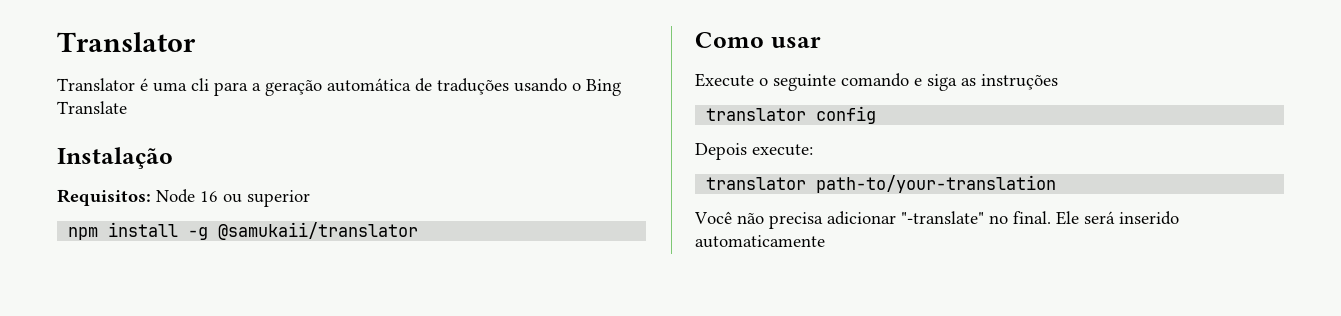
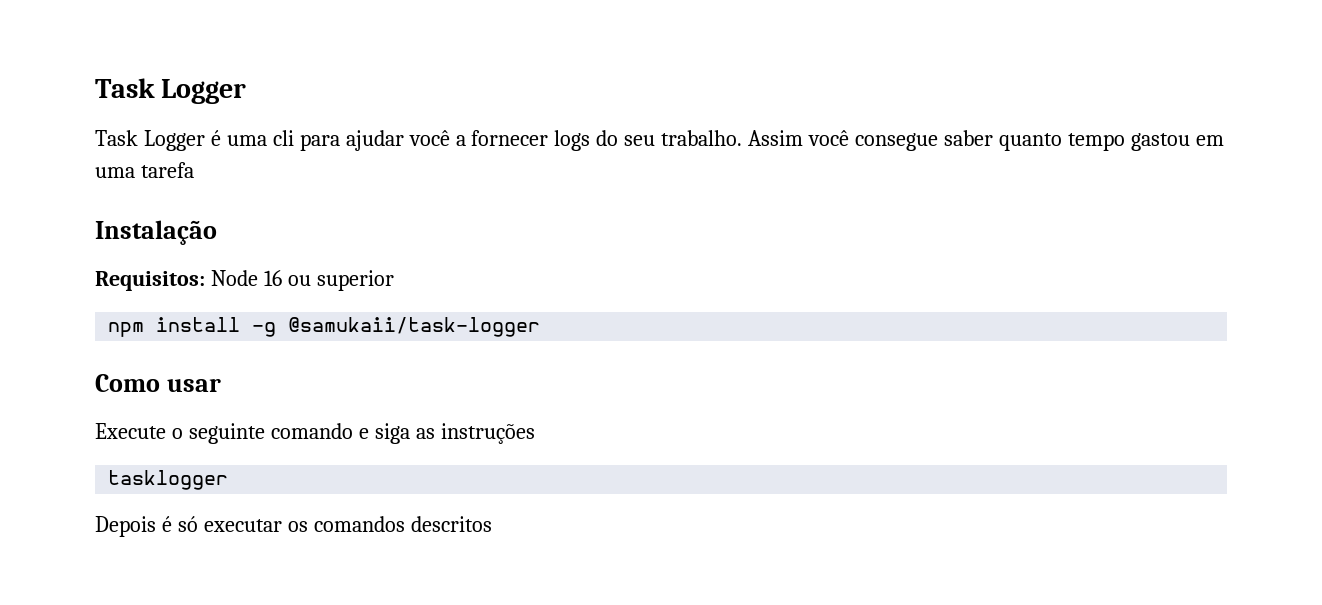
[57,32,196,52] [57,78,621,96] [57,101,127,114] Translator // Translator é uma cli para a geração automática de traduções usando o Bing Translate -> [95,78,247,104] [95,130,1224,151] [95,162,194,178] Task Logger // Task Logger é uma cli para ajudar você a fornecer logs do seu trabalho. Assim você consegue saber quanto tempo gastou em uma tarefa
[218,222,419,240] @samukaii/translator -> [288,317,541,337] @samukaii/task-logger
[706,106,877,124] translator config -> [108,470,229,490] tasklogger
[752,144,813,156] [706,175,1057,193] [694,211,1179,229] [695,235,825,248] execute: // translator path-to/your-translation // Você não precisa adicionar "-translate" no final. Ele será inserido automaticamente -> [161,516,492,532] é só executar os comandos descritos

